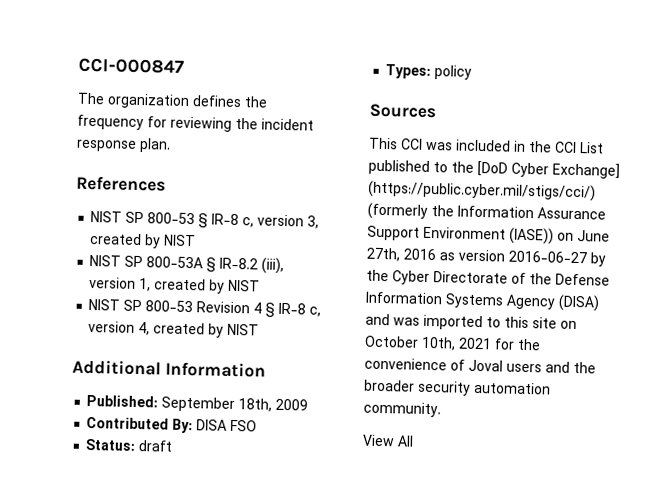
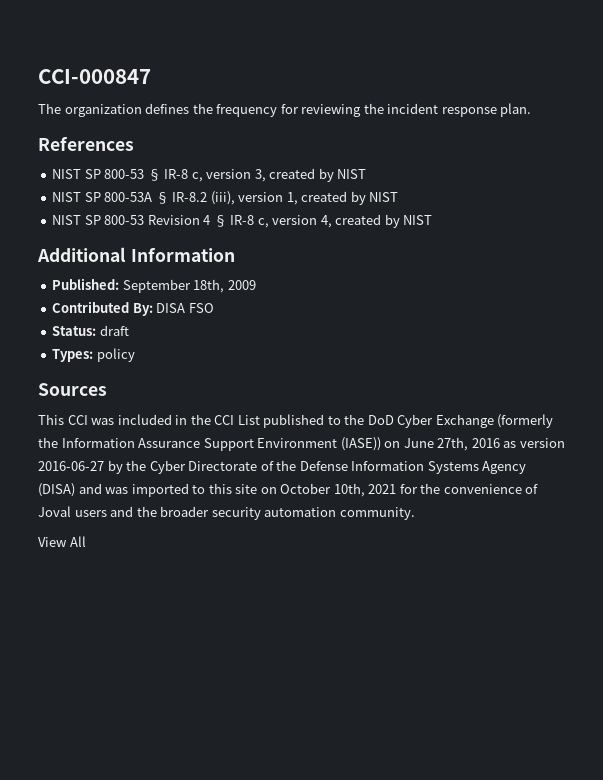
[477,160,620,179] [368,180,596,202] [DoD Cyber Exchange] (https://public.cyber.mil/stigs/cci/) -> [367,414,494,428] DoD Cyber Exchange

